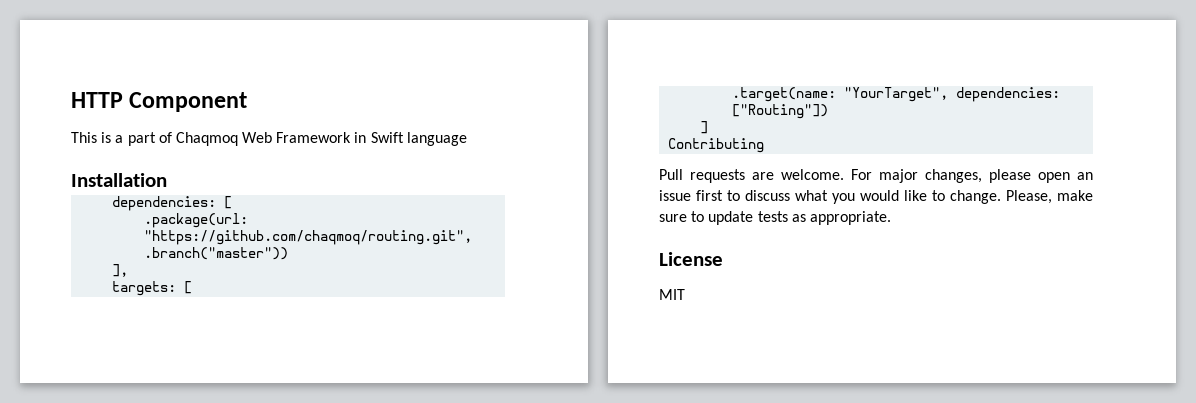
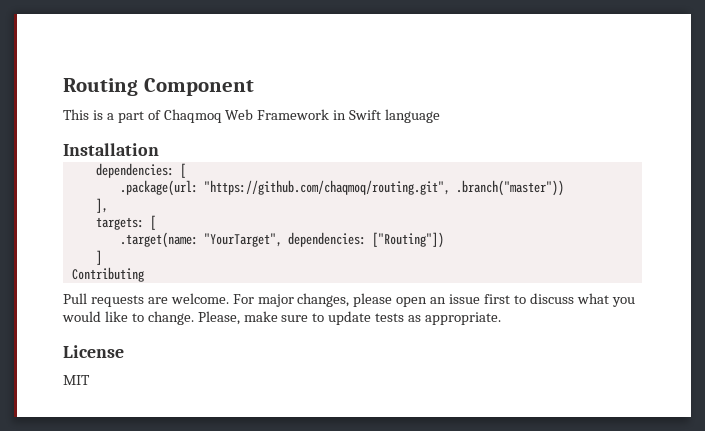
[71,92,123,108] HTTP -> [63,78,138,96] Routing

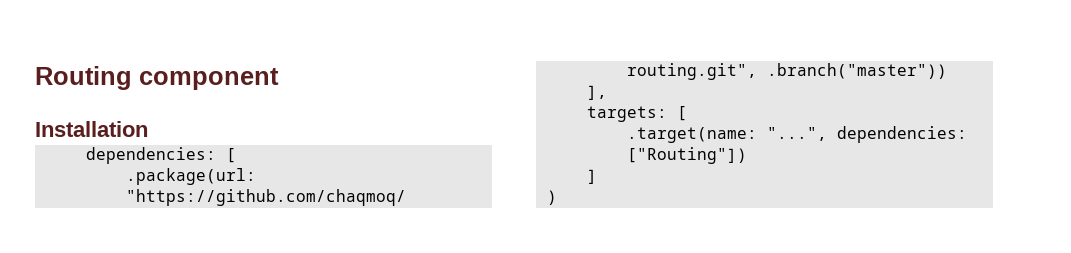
[143,78,254,96] [63,109,441,123] Component // This is a part of Chaqmoq Web Framework in Swift language -> [139,68,279,90] component
[203,233,282,247] "YourTarget", -> [766,127,827,141] "...",
[71,267,144,282] [63,293,635,307] [62,311,502,325] [63,345,124,358] [63,375,90,385] Contributing // Pull requests are welcome. For major changes, please open an issue first to discuss what you would like to change. Please, make sure to update tests as appropriate. // License // MIT -> [546,190,557,205] )

